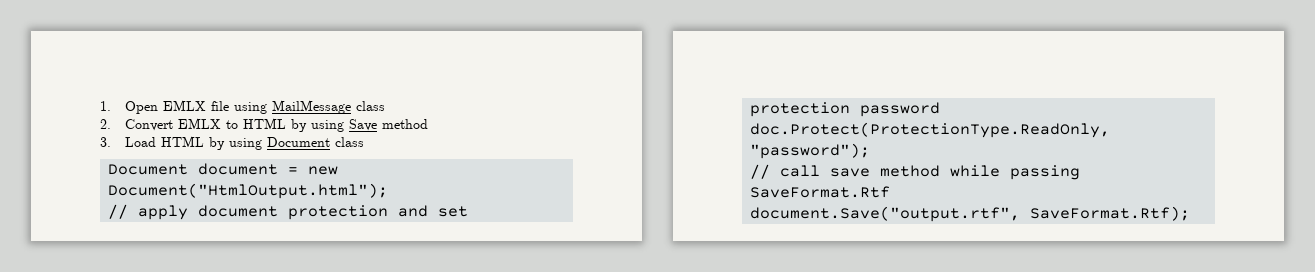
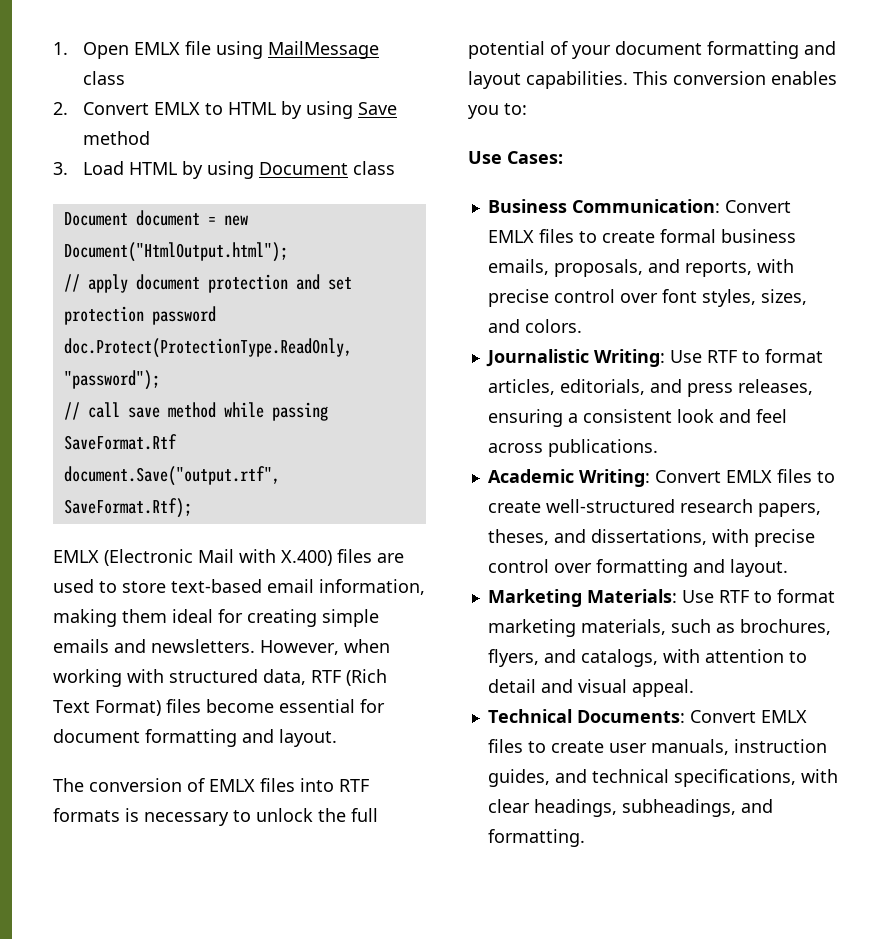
(1191, 213) none -> [53,549,404,566] [53,579,425,595] [53,609,379,627] [53,639,390,655] [53,669,387,687] [53,699,385,716] [53,729,337,747] [53,778,369,792] [53,808,378,826] [468,41,836,59] [468,71,837,89] [468,103,527,119] [468,151,563,164] [487,199,791,213] [487,229,796,243] [487,259,794,277] [487,289,807,307] [487,319,582,333] [485,349,823,367] [487,379,813,397] [487,409,787,427] [487,439,658,457] [487,469,835,487] [487,499,821,517] [487,529,815,547] [487,559,788,577] [487,589,835,607] [487,619,831,637] [487,649,807,667] [487,679,694,697] [487,709,807,723] [487,739,827,755] [487,769,838,787] [487,799,773,817] [487,829,585,847] // EMLX (Electronic Mail with X.400) files are used to store text-based email information, making them ideal for creating simple emails and newsletters. However, when working with structured data, RTF (Rich Text Format) files become essential for document formatting and layout. // The conversion of EMLX files into RTF formats is necessary to unlock the full potential of your document formatting and layout capabilities. This conversion enables you to: // Use Cases: // Business Communication: Convert EMLX files to create formal business emails, proposals, and reports, with precise control over font styles, sizes, and colors. // Journalistic Writing: Use RTF to format articles, editorials, and press releases, ensuring a consistent look and feel across publications. // Academic Writing: Convert EMLX files to create well-structured research papers, theses, and dissertations, with precise control over formatting and layout. // Marketing Materials: Use RTF to format marketing materials, such as brochures, flyers, and catalogs, with attention to detail and visual appeal. // Technical Documents: Convert EMLX files to create user manuals, instruction guides, and technical specifications, with clear headings, subheadings, and formatting.

